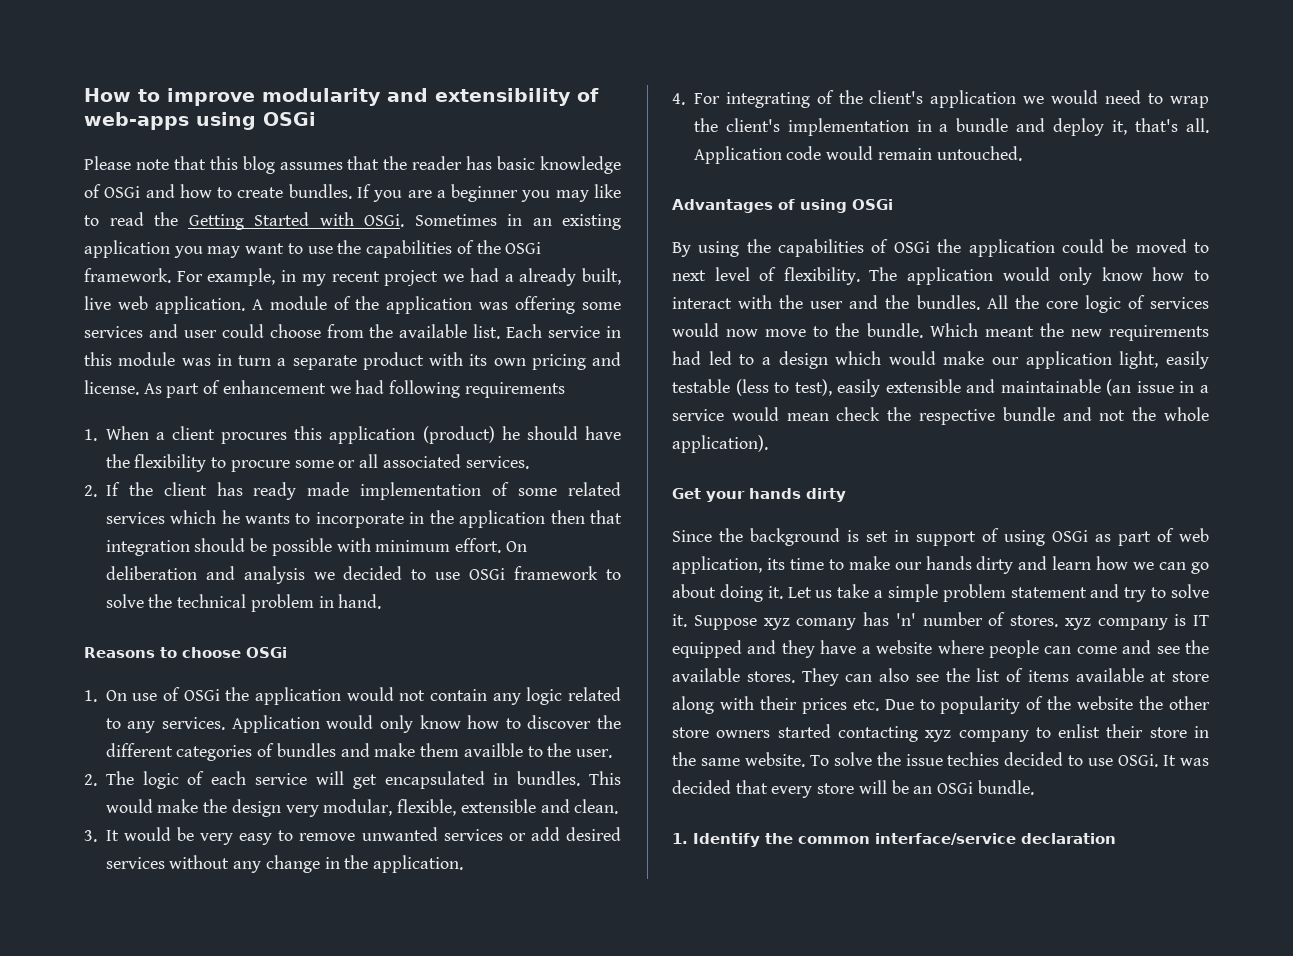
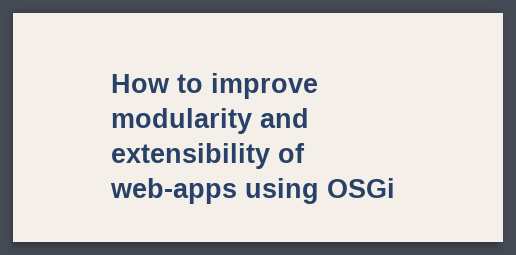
[84,156,622,174] [84,184,621,202] [84,212,621,230] [84,240,542,258] [84,268,622,286] [84,296,621,314] [84,324,622,339] [84,352,621,370] [84,380,565,398] [84,426,622,444] [105,454,529,472] [84,482,621,500] [105,510,623,528] [105,538,527,556] [105,566,622,584] [105,594,382,612] [84,647,287,658] [84,687,622,705] [105,715,621,733] [105,743,613,761] [84,771,621,789] [105,799,619,817] [84,827,621,845] [105,855,464,873] [672,90,1209,108] [693,118,1209,136] [693,146,1022,164] [672,199,893,213] [672,239,1209,257] [672,267,1209,285] [672,295,1209,313] [672,323,1209,341] [672,351,1209,369] [672,379,1209,397] [672,407,1209,425] [672,435,768,453] [672,488,846,502] [672,528,1209,546] [672,556,1209,574] [672,584,1209,602] [672,612,1209,630] [672,640,1209,658] [672,668,1209,686] [672,696,1210,714] [672,724,1209,742] [672,752,1209,767] [672,780,1034,798] [672,833,1116,847] // Please note that this blog assumes that the reader has basic knowledge of OSGi and how to create bundles. If you are a beginner you may like to read the Getting Started with OSGi. Sometimes in an existing application you may want to use the capabilities of the OSGi framework. For example, in my recent project we had a already built, live web application. A module of the application was offering some services and user could choose from the available list. Each service in this module was in turn a separate product with its own pricing and license. As part of enhancement we had following requirements // 1. When a client procures this application (product) he should have the flexibility to procure some or all associated services. // 2. If the client has ready made implementation of some related services which he wants to incorporate in the application then that integration should be possible with minimum effort. On deliberation and analysis we decided to use OSGi framework to solve the technical problem in hand. // Reasons to choose OSGi // 1. On use of OSGi the application would not contain any logic related to any services. Application would only know how to discover the different categories of bundles and make them availble to the user. // 2. The logic of each service will get encapsulated in bundles. This would make the design very modular, flexible, extensible and clean. // 3. It would be very easy to remove unwanted services or add desired services without any change in the application. // 4. For integrating of the client's application we would need to wrap the client's implementation in a bundle and deploy it, that's all. Application code would remain untouched. // Advantages of using OSGi // By using the capabilities of OSGi the application could be moved to next level of flexibility. The application would only know how to interact with the user and the bundles. All the core logic of services would now move to the bundle. Which meant the new requirements had led to a design which would make our application light, easily testable (less to test), easily extensible and maintainable (an issue in a service would mean check the respective bundle and not the whole application). // Get your hands dirty // Since the background is set in support of using OSGi as part of web application, its time to make our hands dirty and learn how we can go about doing it. Let us take a simple problem statement and try to solve it. Suppose xyz comany has 'n' number of stores. xyz company is IT equipped and they have a website where people can come and see the available stores. They can also see the list of items available at store along with their prices etc. Due to popularity of the website the other store owners started contacting xyz company to enlist their store in the same website. To solve the issue techies decided to use OSGi. It was decided that every store will be an OSGi bundle. // 1. Identify the common interface/service declaration -> (395, 188) none

